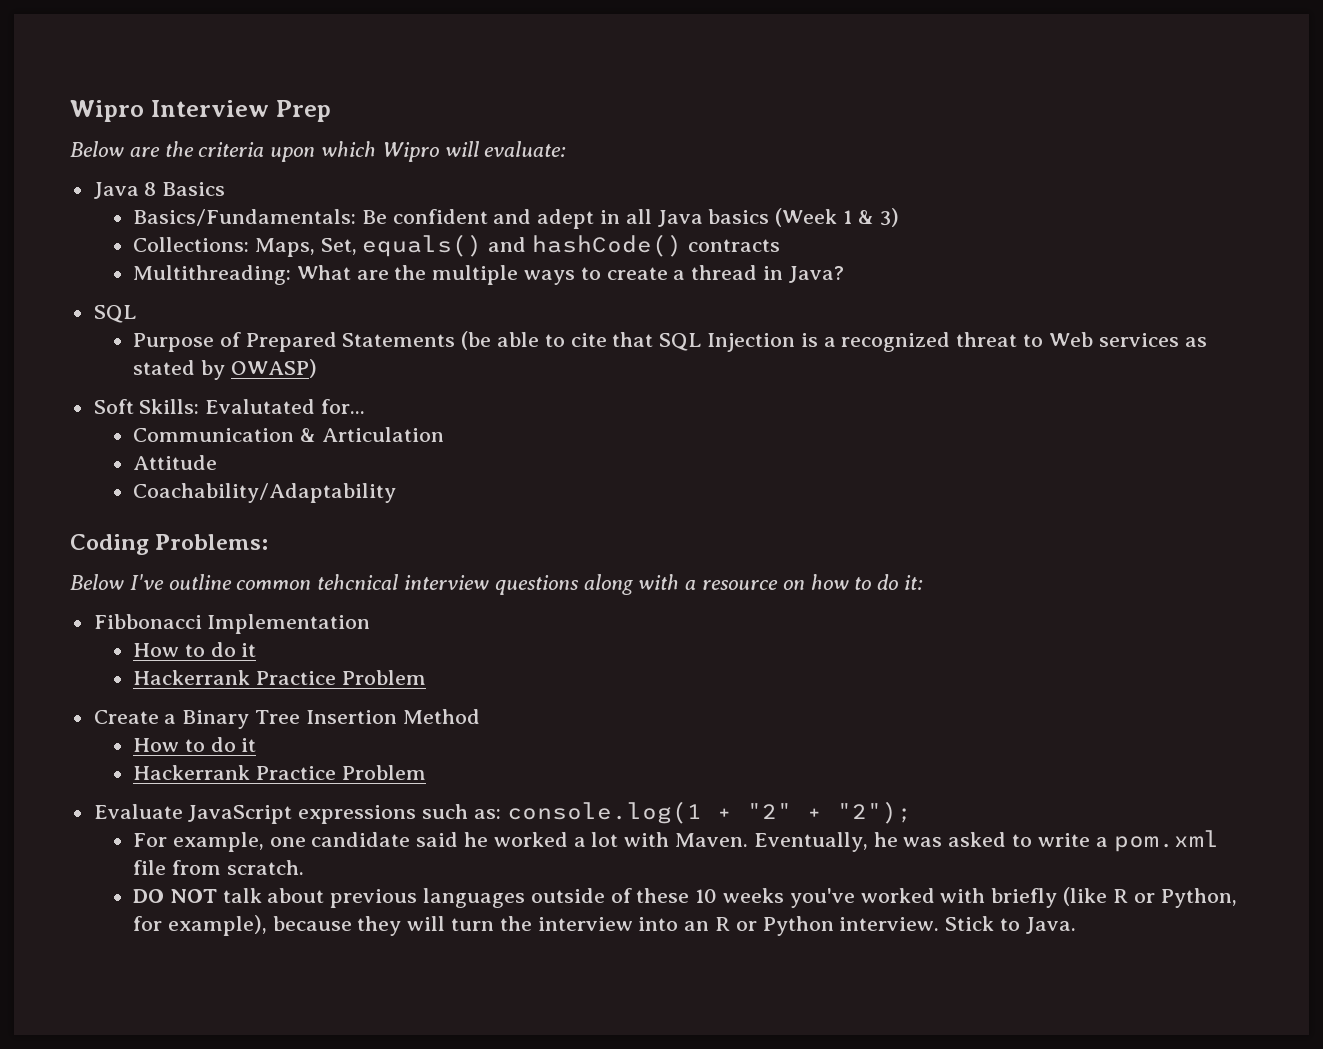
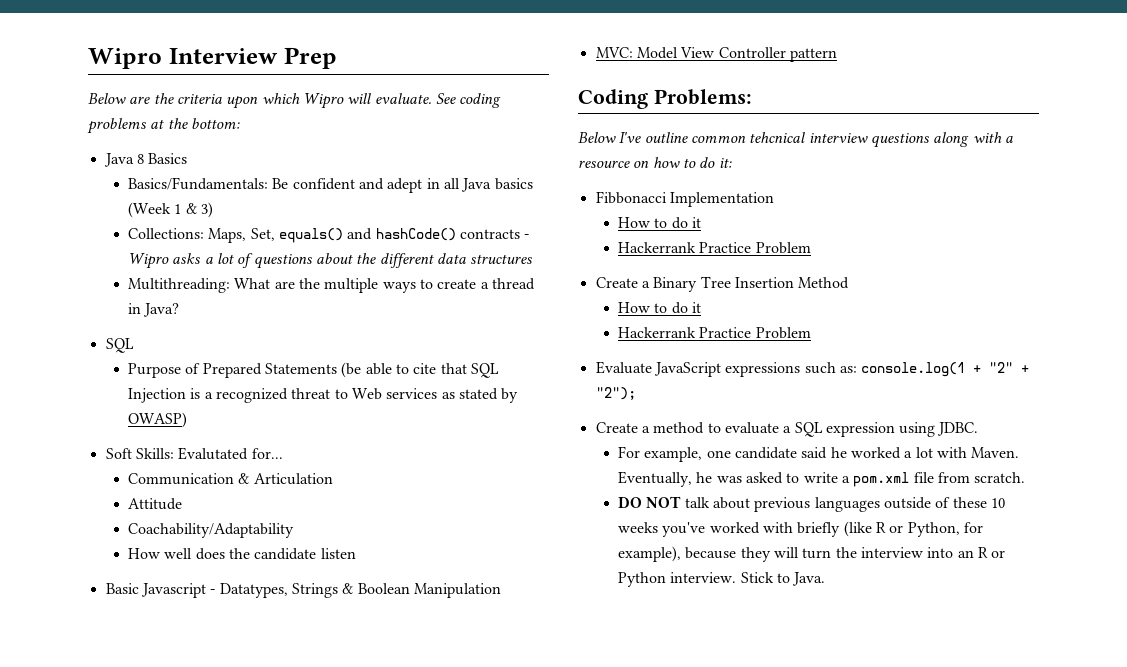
[484,141,567,157] evaluate: -> [374,93,502,108] [87,118,240,134] evaluate. See coding problems at the bottom:
(780, 245) none -> [524,234,530,239] [127,253,534,269] - Wipro asks a lot of questions about the different data structures
(397, 493) none -> [127,548,356,560] [105,583,501,598] [595,47,837,62] // How well does the candidate listen // Basic Javascript - Datatypes, Strings & Boolean Manipulation // MVC: Model View Controller pattern
(912, 812) none -> [595,422,979,437] // Create a method to evaluate a SQL expression using JDBC.

